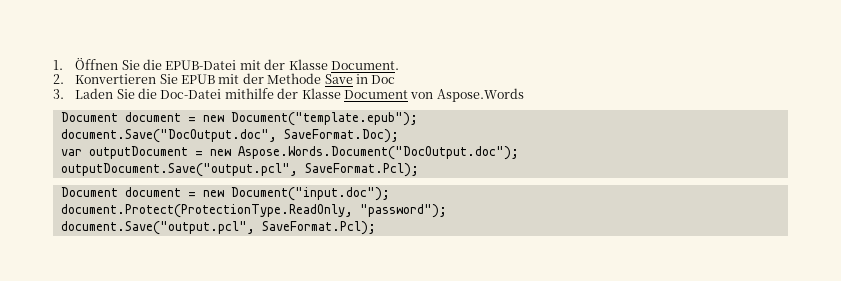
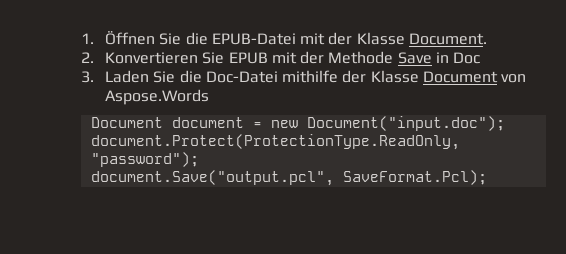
[60,112,418,126] [60,129,399,143] [60,146,519,160] [60,163,419,177] // Document document = new Document("template.epub"); // document.Save("DocOutput.doc", SaveFormat.Doc); // var outputDocument = new Aspose.Words.Document("DocOutput.doc"); // outputDocument.Save("output.pcl", SaveFormat.Pcl); -> (209, 97) none

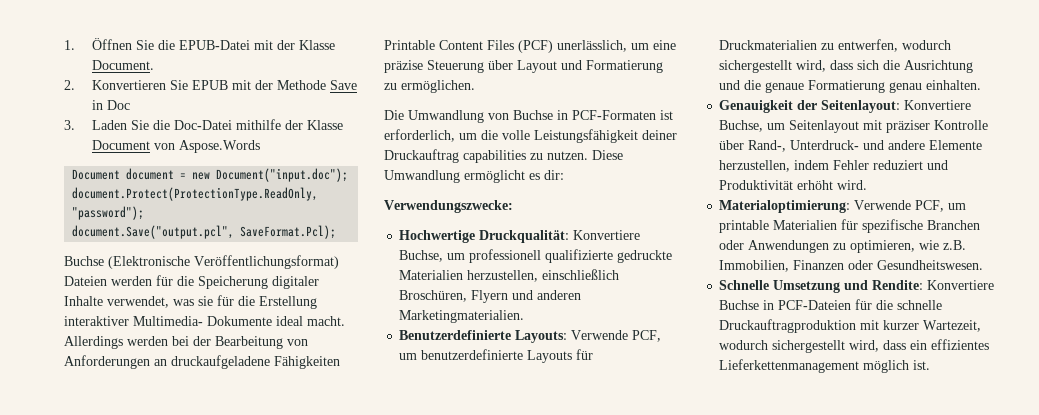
(487, 177) none -> [64,255,339,269] [64,275,319,289] [64,295,317,309] [64,316,345,326] [64,336,308,349] [64,355,340,369] [384,40,676,53] [384,60,663,73] [384,80,475,93] [384,110,673,123] [384,129,677,143] [384,149,623,163] [384,170,564,183] [384,200,513,213] [399,230,641,243] [399,249,673,263] [399,269,620,282] [399,290,582,303] [399,310,525,323] [399,330,662,343] [399,349,594,363] [719,39,952,52] [719,60,974,73] [719,80,982,93] [719,100,972,113] [719,120,989,133] [719,140,983,152] [719,160,949,172] [719,180,868,190] [719,200,967,213] [719,219,981,233] [719,240,967,253] [719,260,984,272] [719,280,995,293] [719,299,943,310] [719,319,982,333] [719,339,990,353] [719,359,931,373] // Buchse (Elektronische Veröffentlichungsformat) Dateien werden für die Speicherung digitaler Inhalte verwendet, was sie für die Erstellung interaktiver Multimedia- Dokumente ideal macht. Allerdings werden bei der Bearbeitung von Anforderungen an druckaufgeladene Fähigkeiten Printable Content Files (PCF) unerlässlich, um eine präzise Steuerung über Layout und Formatierung zu ermöglichen. // Die Umwandlung von Buchse in PCF-Formaten ist erforderlich, um die volle Leistungsfähigkeit deiner Druckauftrag capabilities zu nutzen. Diese Umwandlung ermöglicht es dir: // Verwendungszwecke: // Hochwertige Druckqualität: Konvertiere Buchse, um professionell qualifizierte gedruckte Materialien herzustellen, einschließlich Broschüren, Flyern und anderen Marketingmaterialien. // Benutzerdefinierte Layouts: Verwende PCF, um benutzerdefinierte Layouts für Druckmaterialien zu entwerfen, wodurch sichergestellt wird, dass sich die Ausrichtung und die genaue Formatierung genau einhalten. // Genauigkeit der Seitenlayout: Konvertiere Buchse, um Seitenlayout mit präziser Kontrolle über Rand-, Unterdruck- und andere Elemente herzustellen, indem Fehler reduziert und Produktivität erhöht wird. // Materialoptimierung: Verwende PCF, um printable Materialien für spezifische Branchen oder Anwendungen zu optimieren, wie z.B. Immobilien, Finanzen oder Gesundheitswesen. // Schnelle Umsetzung und Rendite: Konvertiere Buchse in PCF-Dateien für die schnelle Druckauftragproduktion mit kurzer Wartezeit, wodurch sichergestellt wird, dass ein effizientes Lieferkettenmanagement möglich ist.

